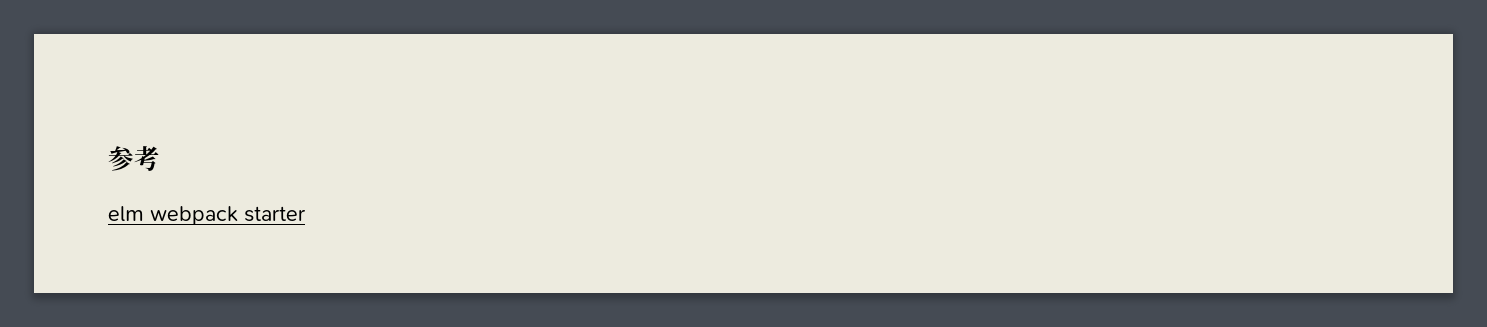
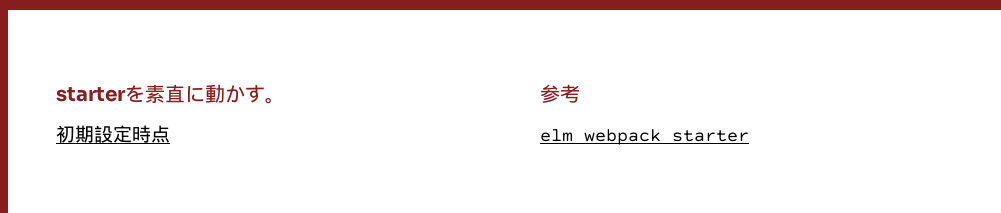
(108, 158) none -> [56,84,285,104] [56,125,170,143] starterを素直に動かす。 // 初期設定時点 //

